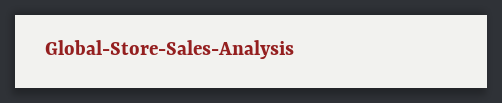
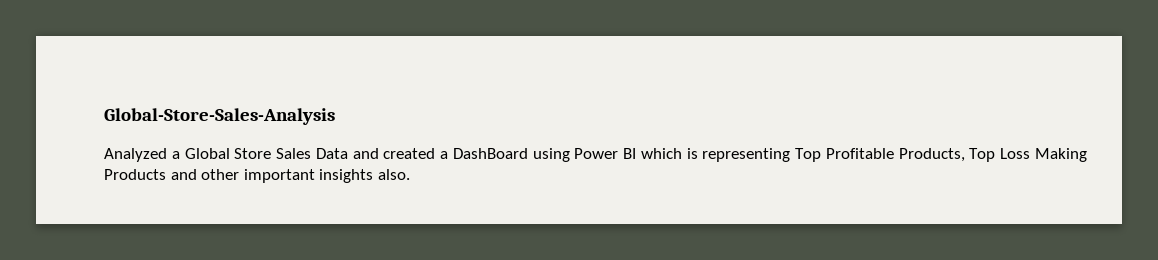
(294, 49) none -> [104,148,1087,162] [104,169,410,183] // Analyzed a Global Store Sales Data and created a DashBoard using Power BI which is representing Top Profitable Products, Top Loss Making Products and other important insights also.

